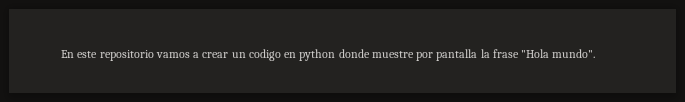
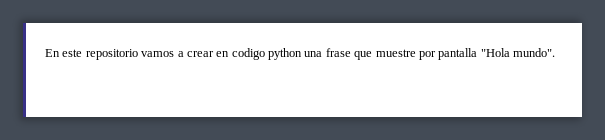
[231,49,370,61] un codigo en python donde -> [216,48,373,60] en codigo python una frase que
[480,49,519,58] la frase -> (478, 54) none

